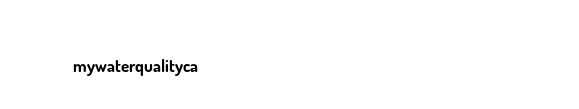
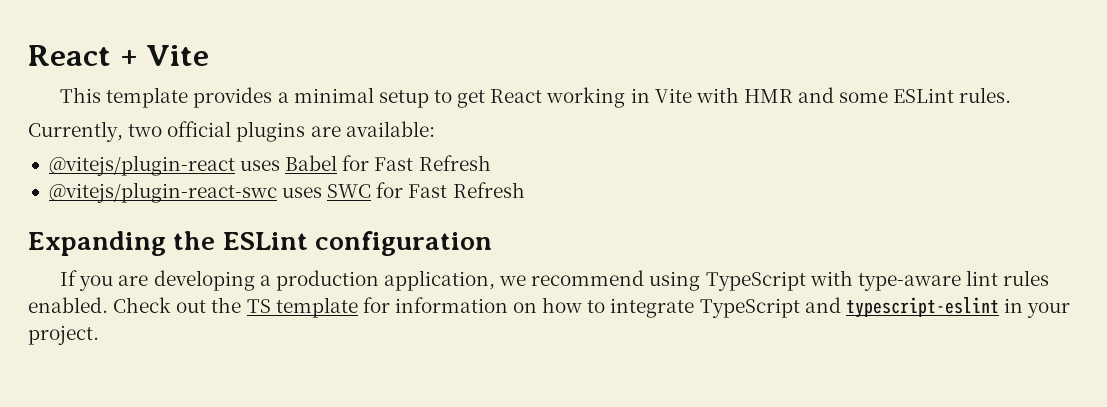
[73,59,198,76] mywaterqualityca -> [28,45,210,66] [60,87,1012,108] [28,121,435,142] [48,155,491,176] [48,182,525,203] [28,231,492,256] [60,270,1050,291] [28,297,1071,318] [28,325,99,345] React + Vite // This template provides a minimal setup to get React working in Vite with HMR and some ESLint rules. // Currently, two official plugins are available: // @vitejs/plugin-react uses Babel for Fast Refresh // @vitejs/plugin-react-swc uses SWC for Fast Refresh // Expanding the ESLint configuration // If you are developing a production application, we recommend using TypeScript with type-aware lint rules enabled. Check out the TS template for information on how to integrate TypeScript and typescript-eslint in your project.

